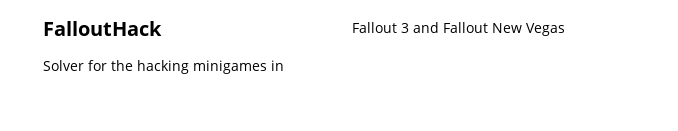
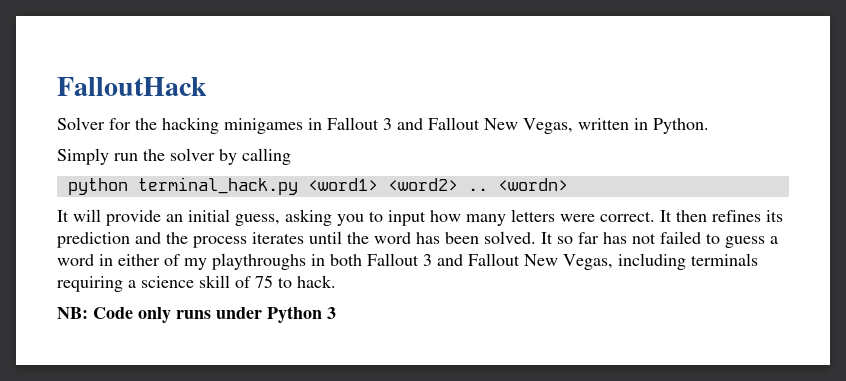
[526,23,565,36] Vegas -> [523,118,709,134] [57,148,291,165] [67,177,568,195] [57,209,783,226] [57,231,778,248] [57,253,758,270] [57,275,336,292] [57,306,336,323] Vegas, written in Python. // Simply run the solver by calling // python terminal_hack.py <word1> <word2> .. <wordn> // It will provide an initial guess, asking you to input how many letters were correct. It then refines its prediction and the process iterates until the word has been solved. It so far has not failed to guess a word in either of my playthroughs in both Fallout 3 and Fallout New Vegas, including terminals requiring a science skill of 75 to hack. // NB: Code only runs under Python 3

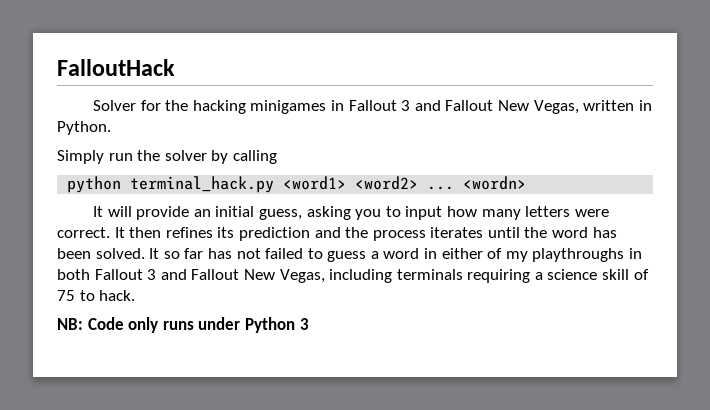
[467,188,488,191] .. -> [427,186,455,190] ...

